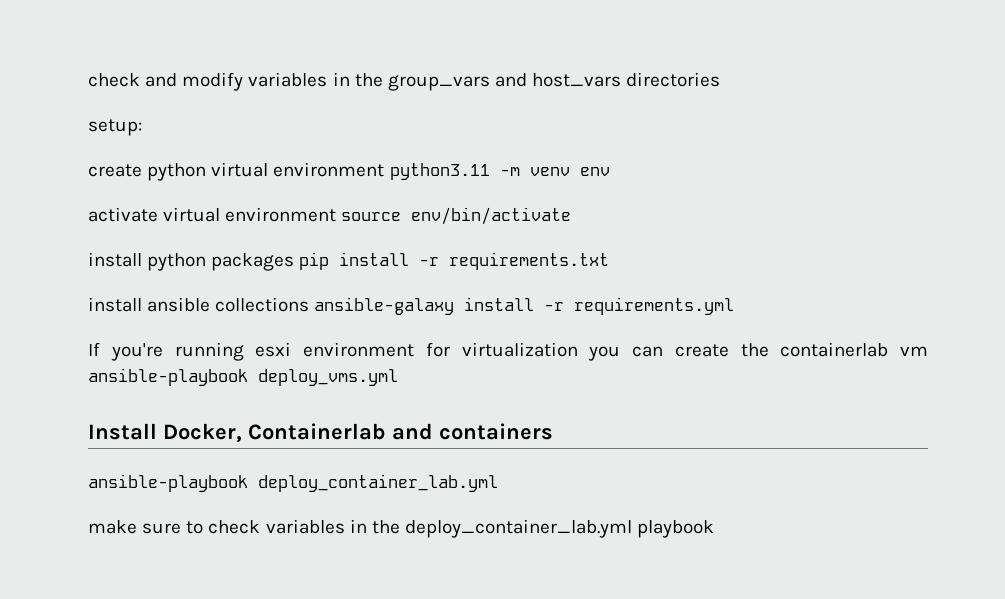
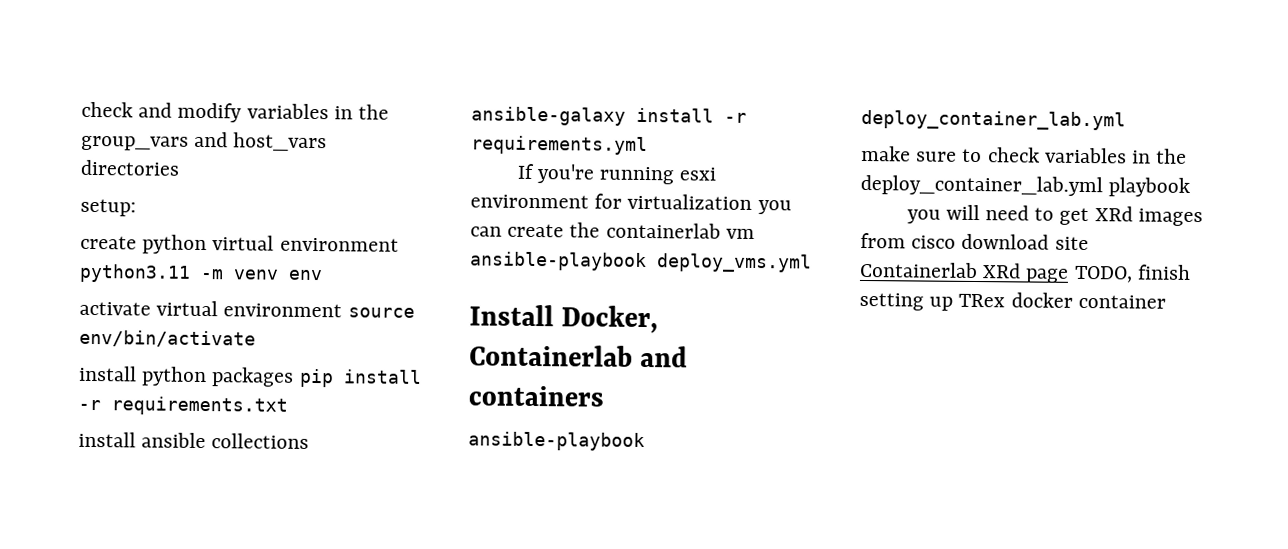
(715, 529) none -> [906,204,1203,227] [860,232,1089,251] [859,261,1191,283] [859,292,1166,311] // you will need to get XRd images from cisco download site Containerlab XRd page TODO, finish setting up TRex docker container

